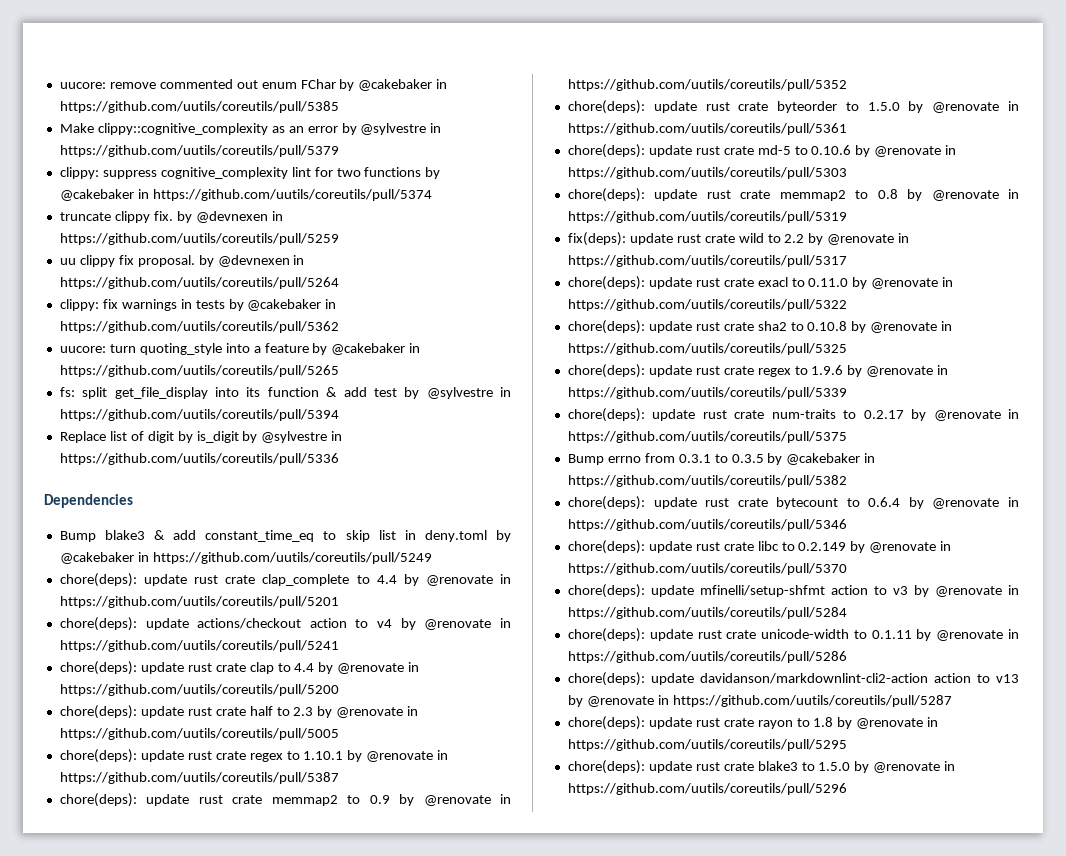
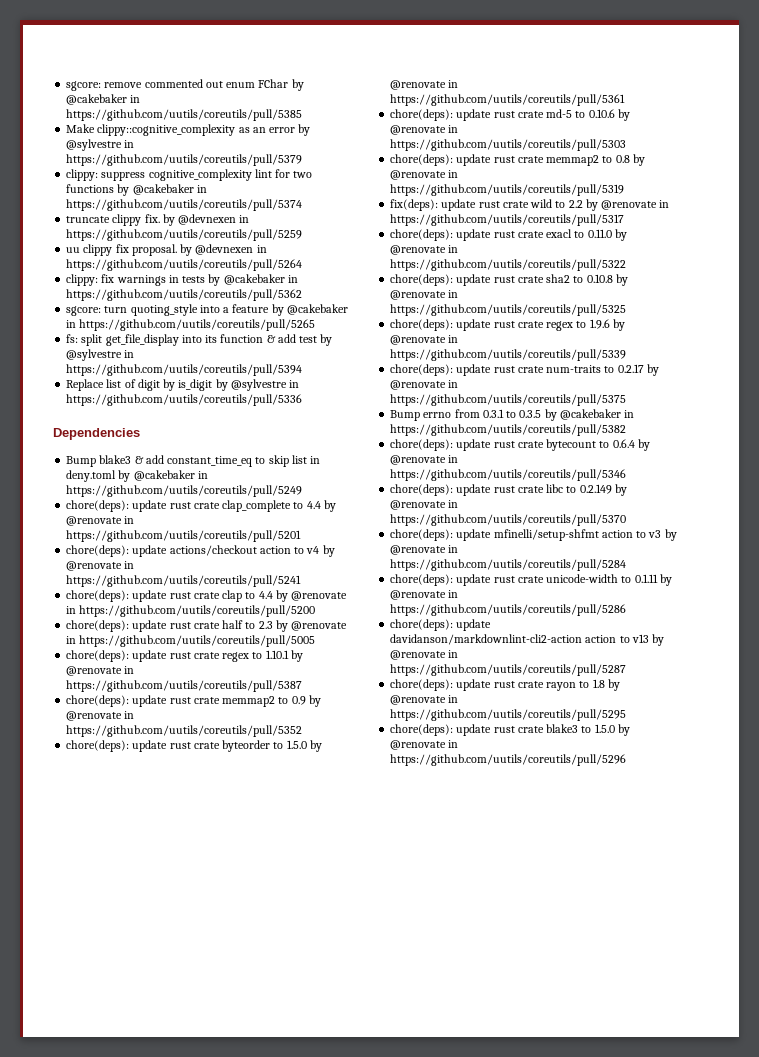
[59,82,106,89] uucore: -> [66,81,102,91] sgcore:
[59,346,106,353] uucore: -> [66,306,102,316] sgcore:

